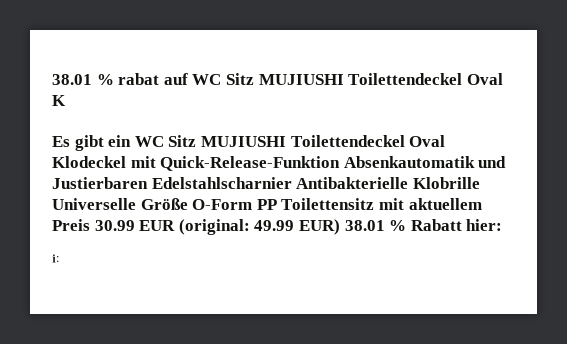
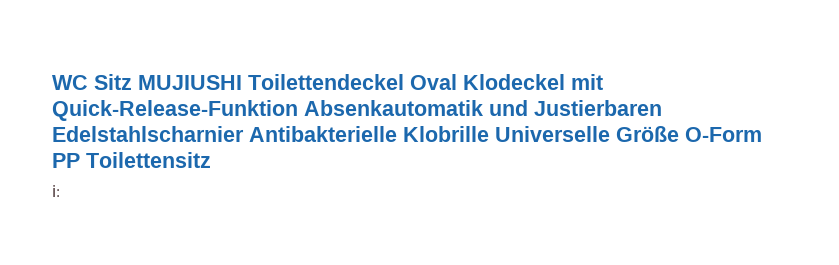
[52,73,503,85] [52,95,66,106] [52,135,132,151] 38.01 % rabat auf WC Sitz MUJIUSHI Toilettendeckel Oval K // Es gibt ein -> (52, 82) none
[378,198,482,210] [52,219,503,235] mit aktuellem Preis 30.99 EUR (original: 49.99 EUR) 38.01 % Rabatt hier: -> (211, 160) none

